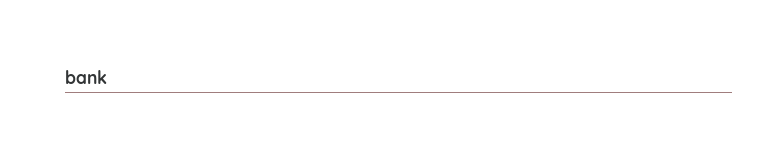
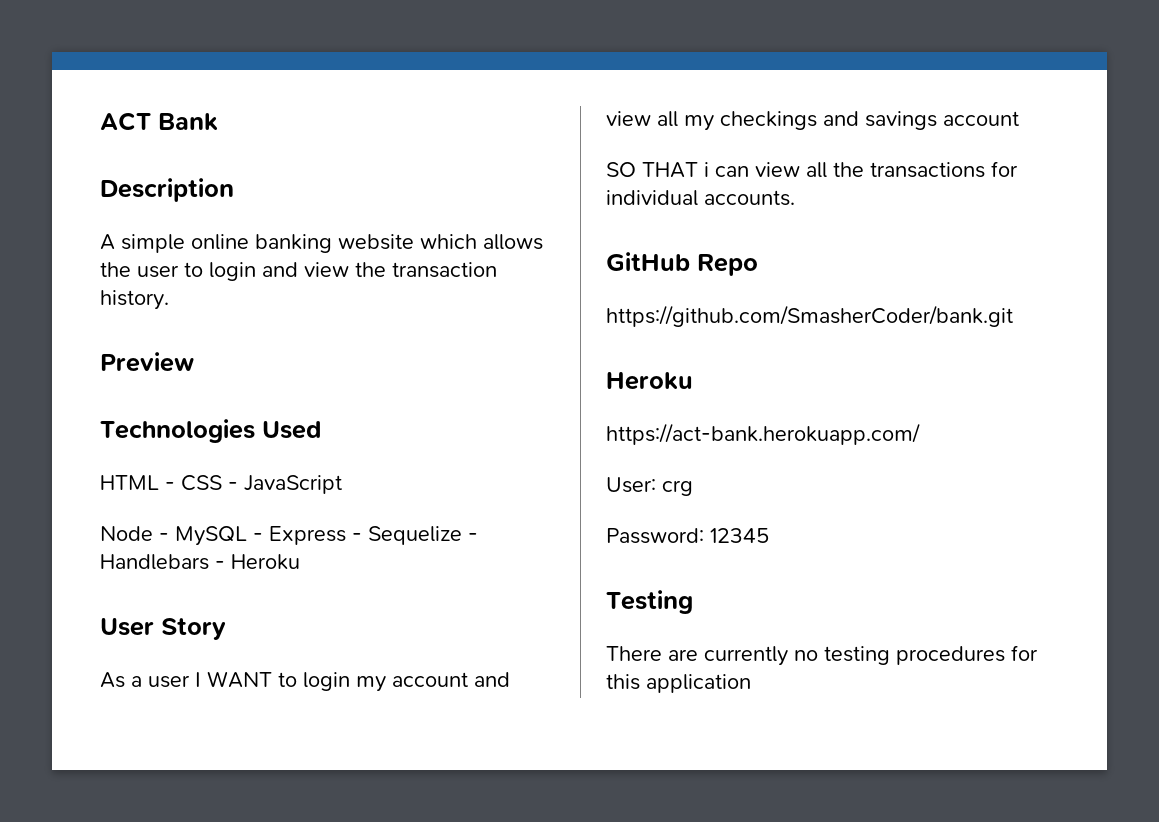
[65,70,107,84] bank -> [100,112,218,131] [100,178,234,202] [100,234,543,253] [100,262,497,281] [100,290,169,310] [100,352,194,372] [100,419,321,443] [100,475,342,494] [100,526,478,546] [100,554,300,570] [100,618,226,640] [100,671,510,692] [606,111,1019,131] [606,161,1018,178] [606,190,795,206] [606,252,758,276] [606,305,1013,327] [606,372,693,390] [606,423,920,445] [606,477,693,496] [606,528,769,544] [606,590,693,614] [606,645,1038,666] [606,674,751,693] ACT Bank // Description // A simple online banking website which allows the user to login and view the transaction history. // Preview // Technologies Used // HTML - CSS - JavaScript // Node - MySQL - Express - Sequelize - Handlebars - Heroku // User Story // As a user I WANT to login my account and view all my checkings and savings account // SO THAT i can view all the transactions for individual accounts. // GitHub Repo // https://github.com/SmasherCoder/bank.git // Heroku // https://act-bank.herokuapp.com/ // User: crg // Password: 12345 // Testing // There are currently no testing procedures for this application

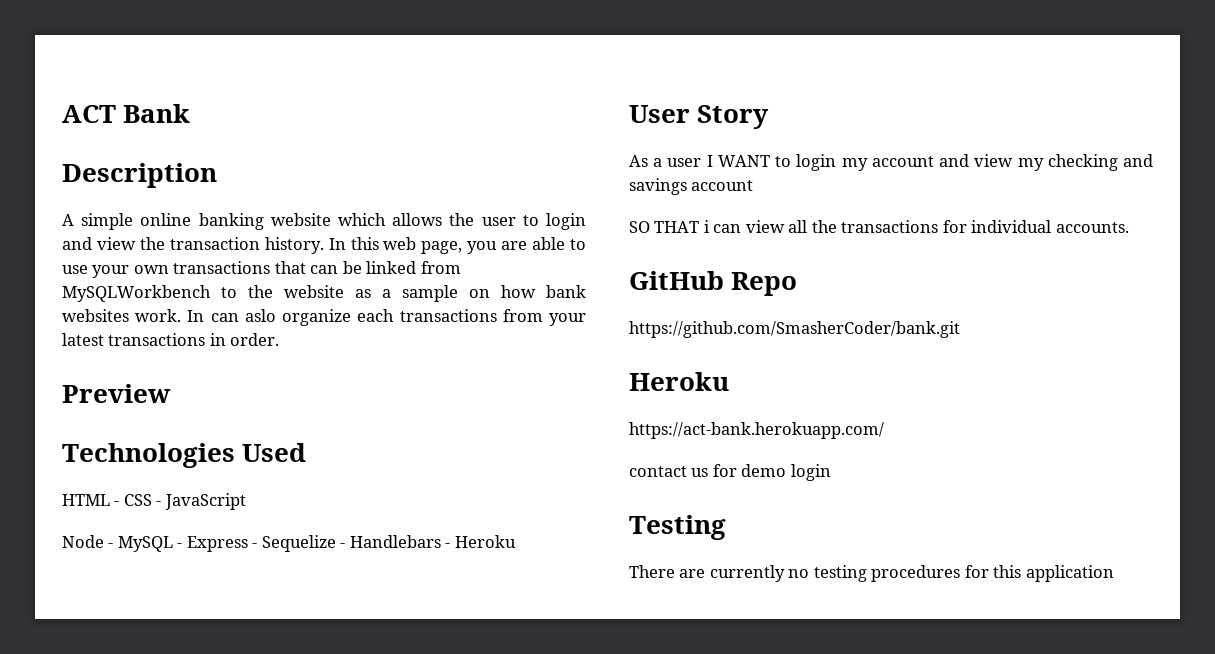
(169, 300) none -> [328,237,587,254] [62,261,461,278] [62,285,586,302] [62,309,586,326] [62,333,280,346] In this web page, you are able to use your own transactions that can be linked from MySQLWorkbench to the website as a sample on how bank websites work. In can aslo organize each transactions from your latest transactions in order.
[657,111,817,131] all my checkings -> [1017,154,1118,171] my checking
[606,477,693,496] [606,528,769,544] User: crg // Password: 12345 -> [629,464,831,481] contact us for demo login

